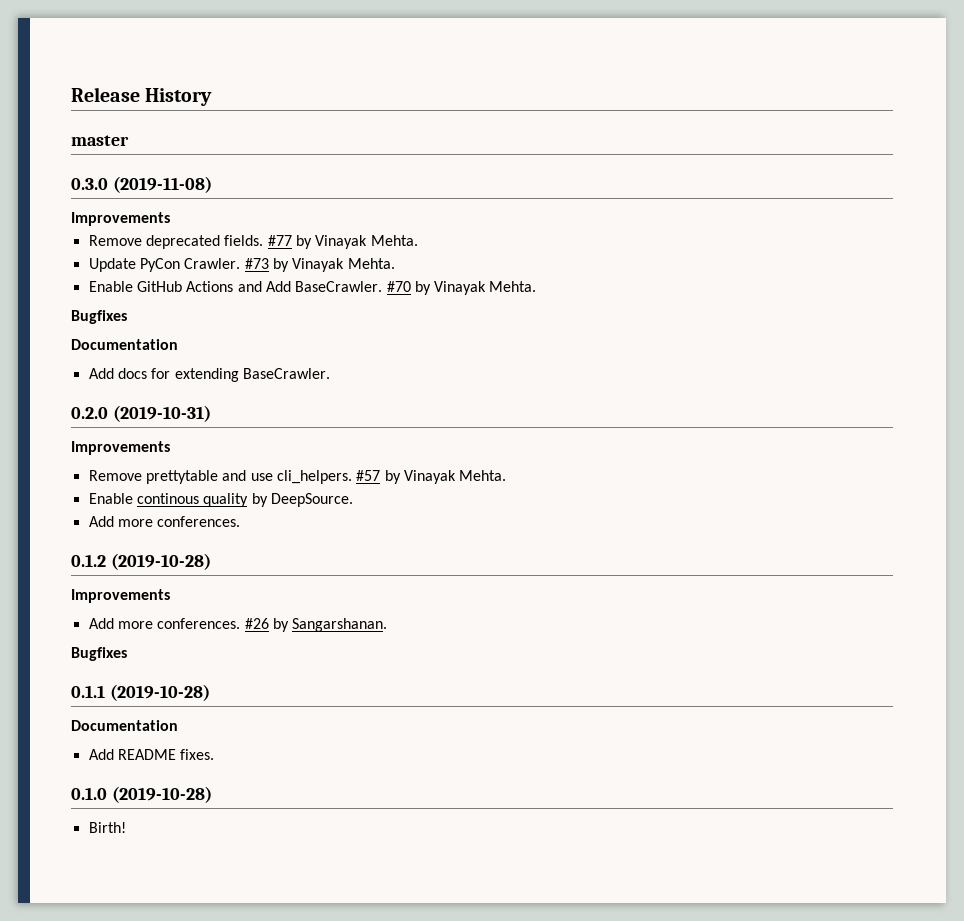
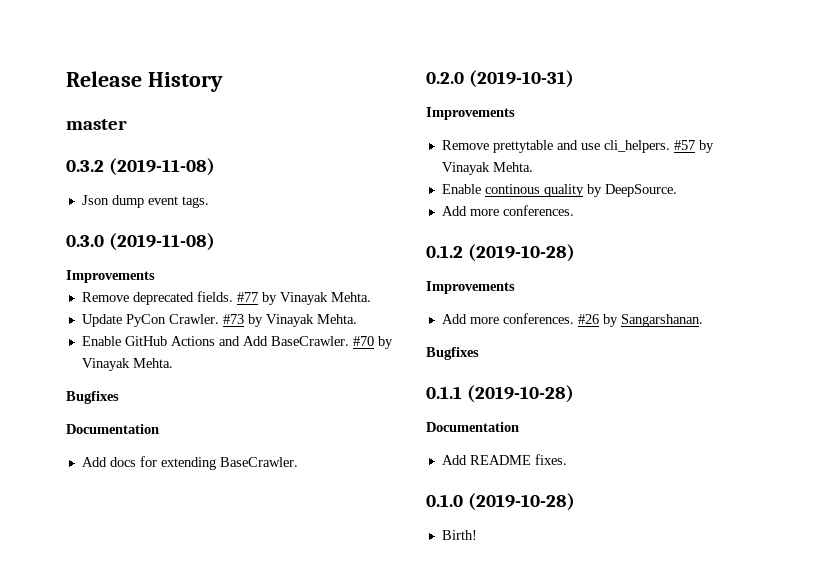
(129, 140) none -> [66,158,215,176] [81,195,209,208] // 0.3.2 (2019-11-08) // Json dump event tags.

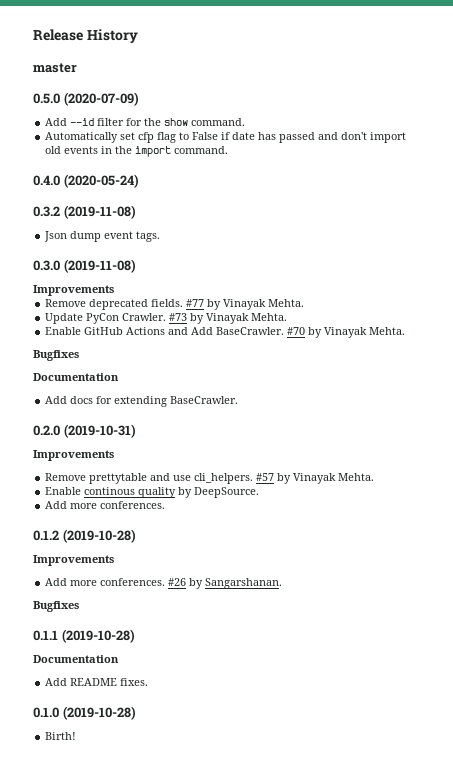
(127, 124) none -> [33,92,139,106] [45,118,246,126] [45,132,407,143] [45,146,229,157] [33,174,139,188] // 0.5.0 (2020-07-09) // Add --id filter for the show command. // Automatically set cfp flag to False if date has passed and don't import old events in the import command. // 0.4.0 (2020-05-24)

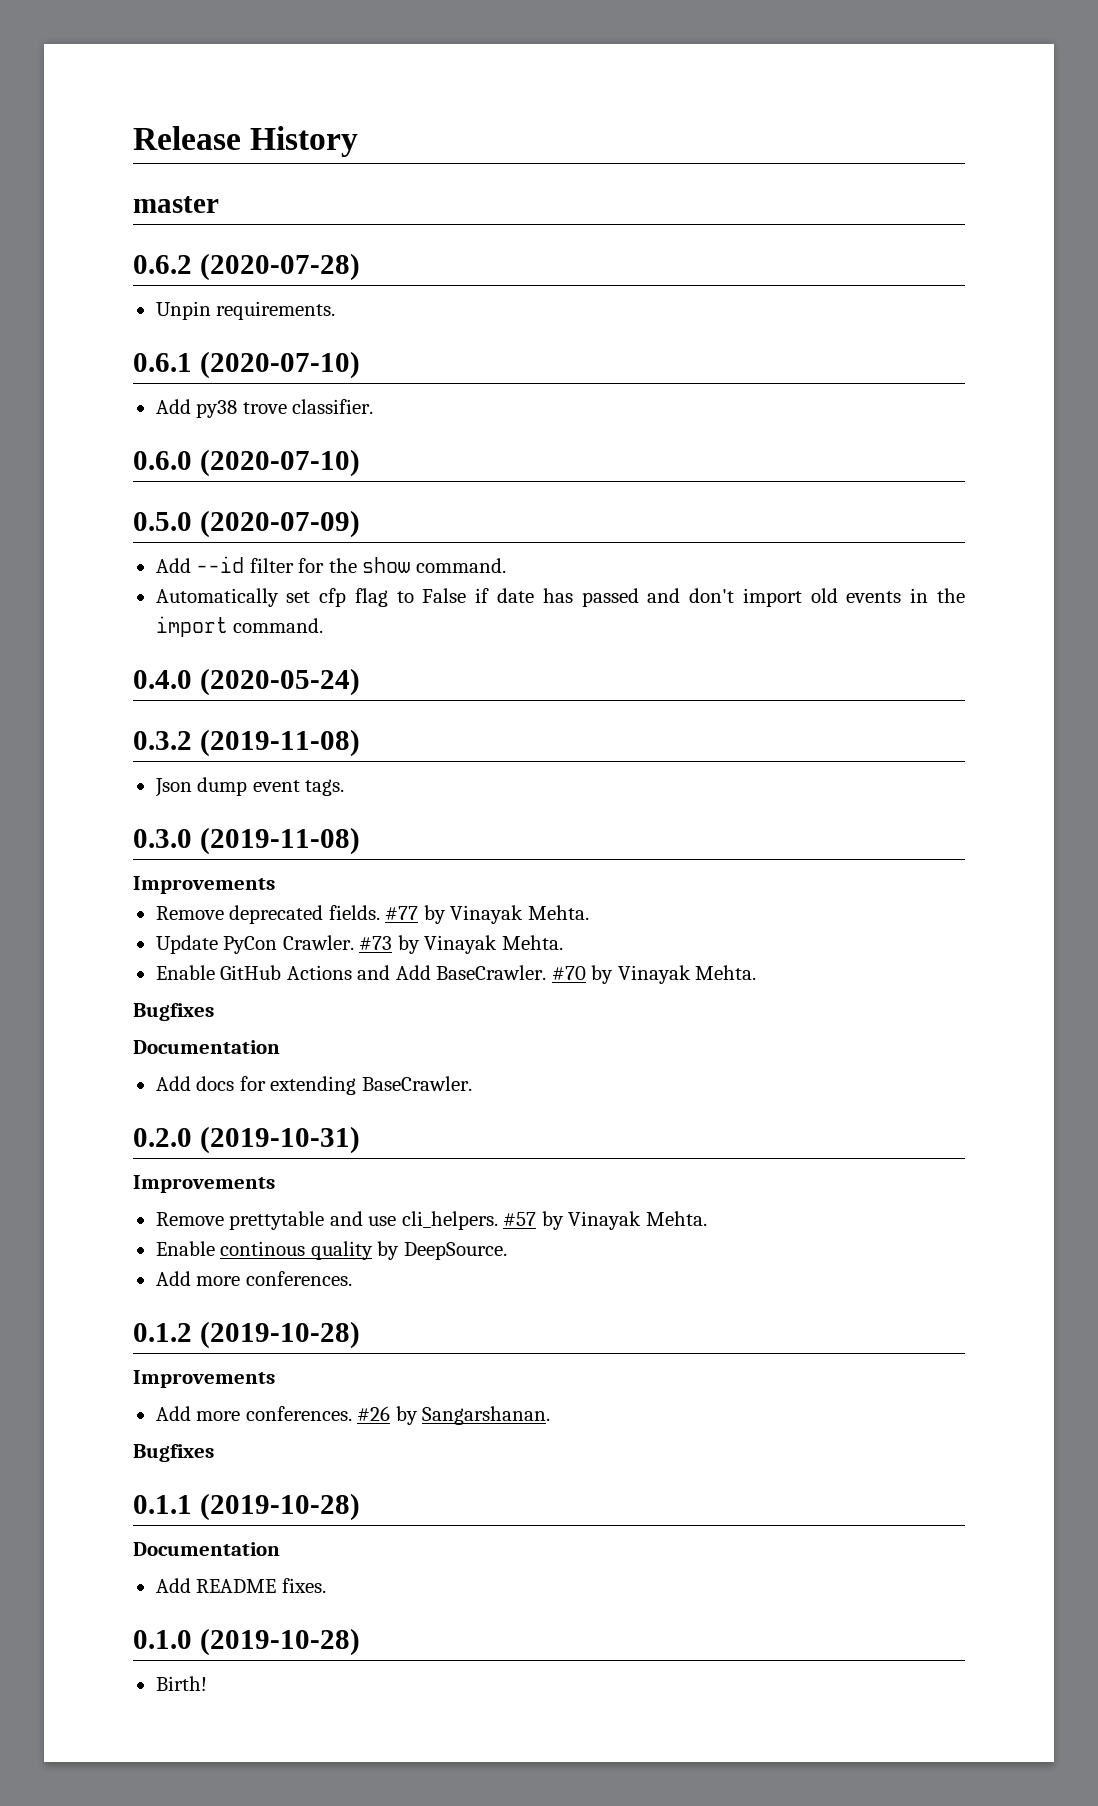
(77, 68) none -> [133,253,360,281] [155,301,336,320] [133,351,360,379] [155,399,374,418] [133,449,360,477] // 0.6.2 (2020-07-28) // Unpin requirements. // 0.6.1 (2020-07-10) // Add py38 trove classifier. // 0.6.0 (2020-07-10)

